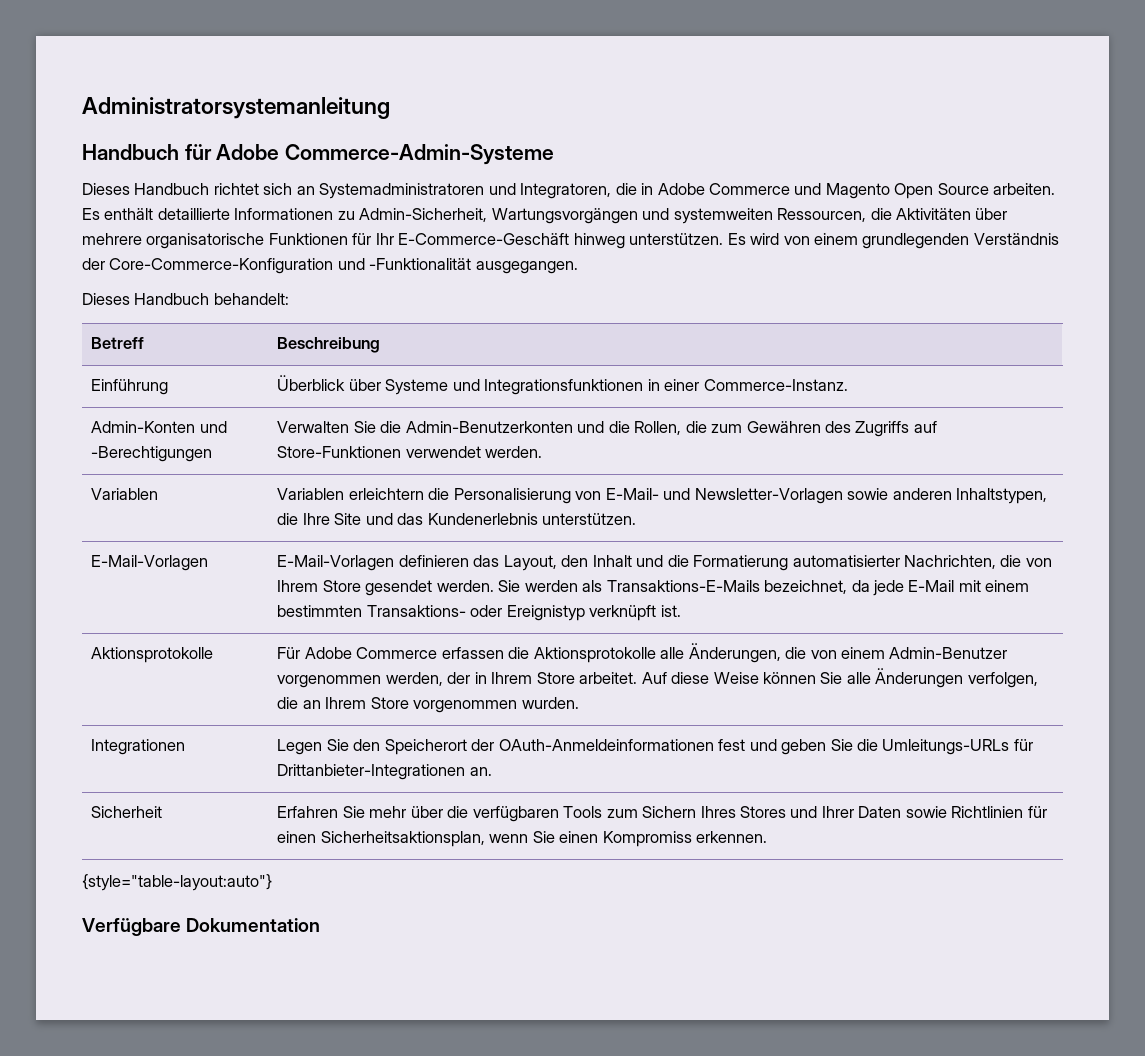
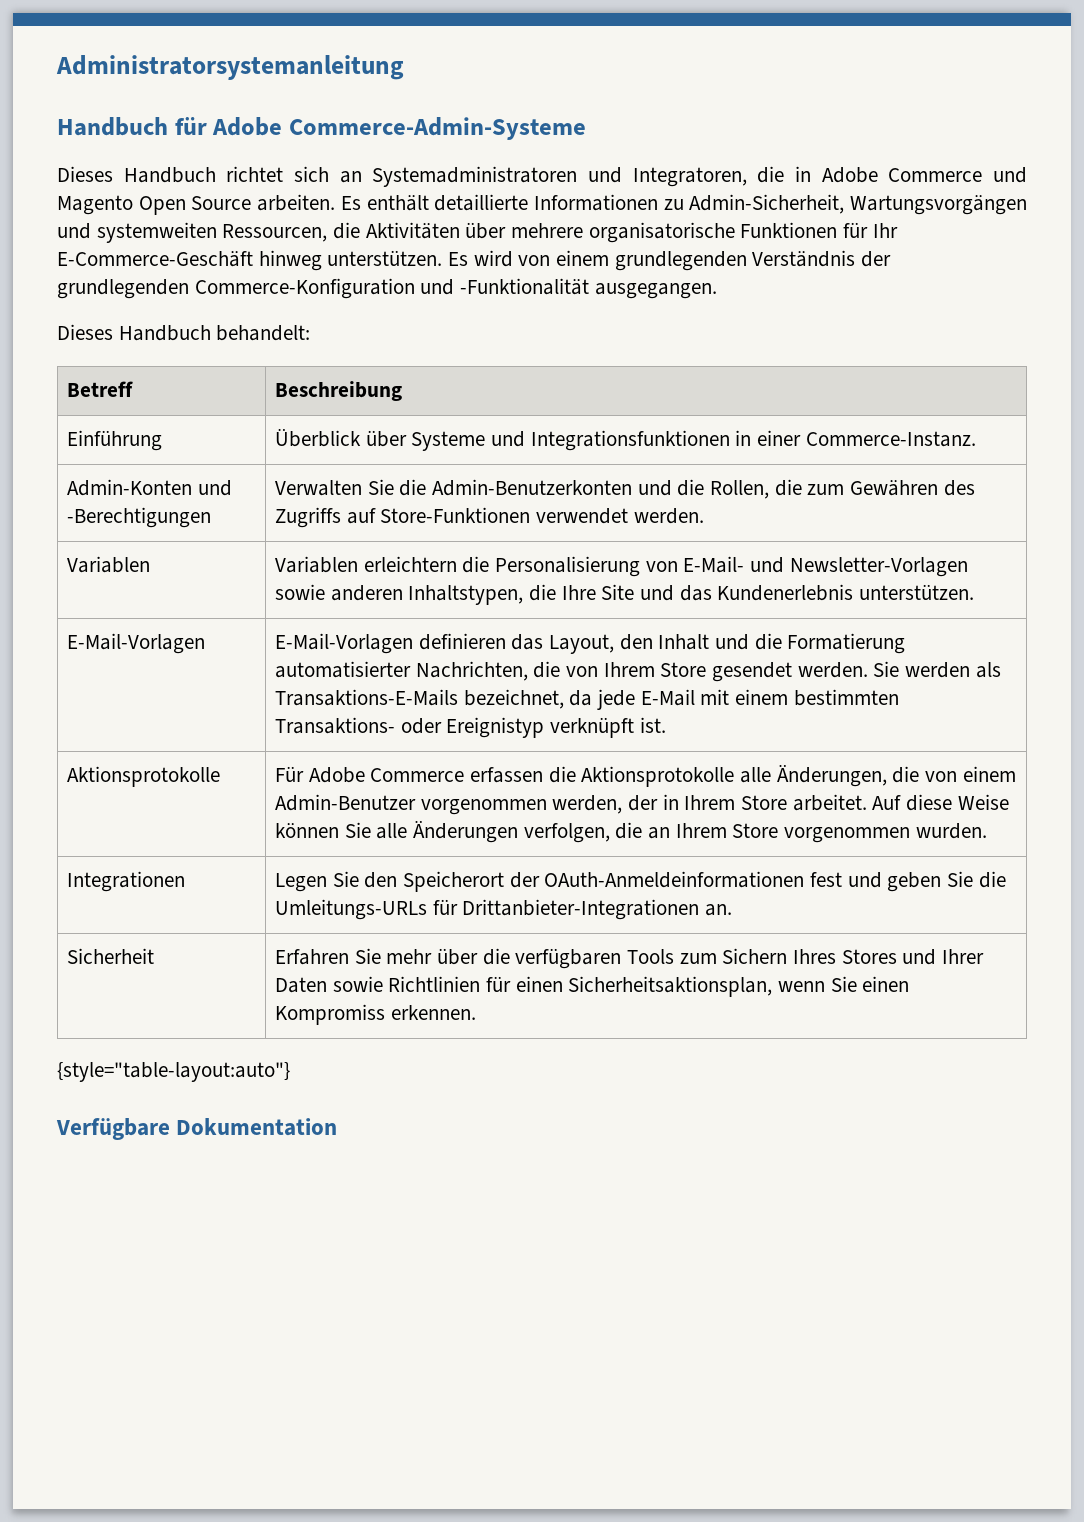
[109,258,334,274] Core-Commerce-Konfiguration -> [57,278,415,299] grundlegenden Commerce-Konfiguration

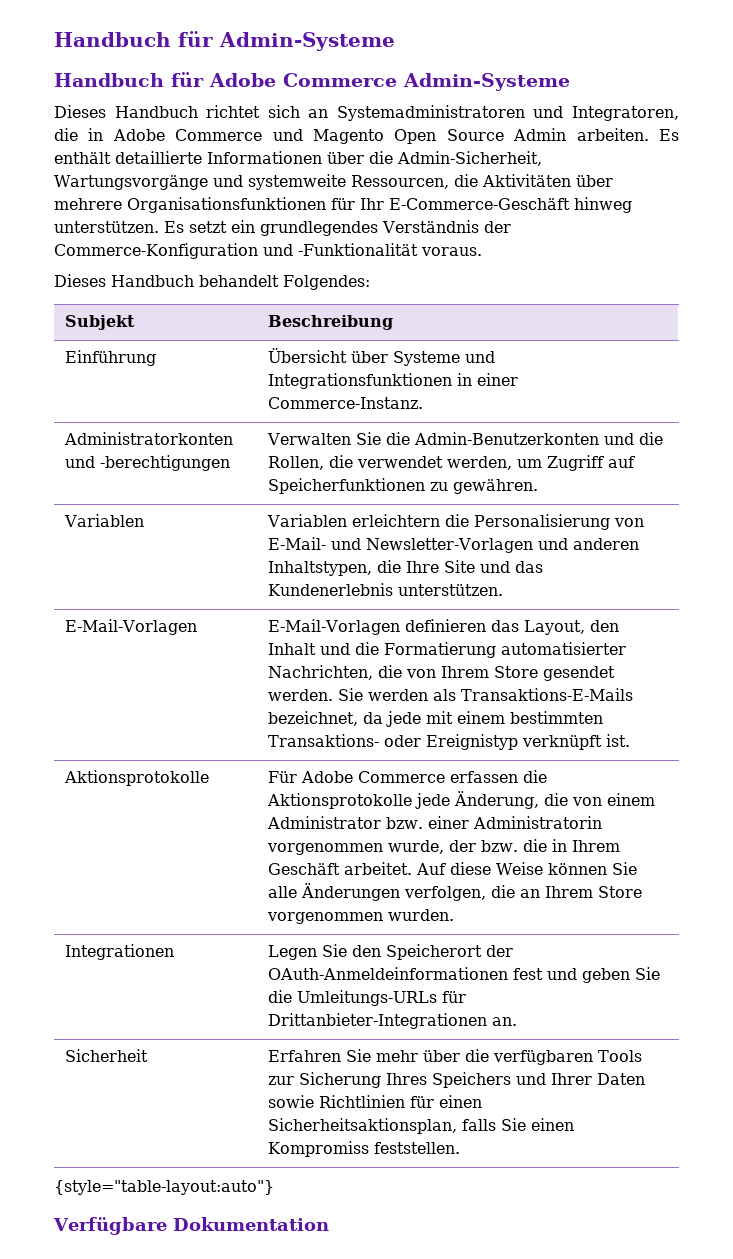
[56,55,404,80] Administratorsystemanleitung -> [54,31,395,51] Handbuch für Admin-Systeme
[288,117,586,140] Commerce-Admin-Systeme -> [283,73,570,91] Commerce Admin-Systeme
(252, 203) none -> [513,128,567,141] Admin
[663,194,1027,215] [57,222,217,243] zu Admin-Sicherheit, Wartungsvorgängen und systemweiten -> [327,151,542,166] [54,174,346,190] über die Admin-Sicherheit, Wartungsvorgänge und systemweite
[588,222,838,243] organisatorische Funktionen -> [127,197,326,213] Organisationsfunktionen
[473,250,747,271] wird von einem grundlegenden -> [189,220,378,236] setzt ein grundlegendes
[57,279,189,299] grundlegenden -> (511, 227) none
[594,283,717,299] [57,324,311,341] [66,381,133,397] ausgegangen. // Dieses Handbuch behandelt: // Betreff -> [421,247,482,256] [54,274,370,290] [64,315,135,330] voraus. // Dieses Handbuch behandelt Folgendes: // Subjekt
[274,428,361,447] Überblick -> [267,348,347,363] Übersicht
[66,479,232,496] [66,507,211,528] Admin-Konten und -Berechtigungen -> [63,432,233,445] [64,455,230,471] Administratorkonten und -berechtigungen
[807,480,975,496] [274,507,704,528] zum Gewähren des Zugriffs auf Store-Funktionen verwendet werden. -> [356,455,635,471] [267,478,538,494] verwendet werden, um Zugriff auf Speicherfunktionen zu gewähren.
[274,584,325,600] sowie -> [537,538,568,550] und
[640,689,695,706] E-Mail -> (421, 719) none
[739,764,887,787] alle Änderungen, -> [414,791,539,809] jede Änderung,
[274,794,658,815] Admin-Benutzer vorgenommen werden, der -> [266,816,602,829] [266,839,547,855] Administrator bzw. einer Administratorin vorgenommen wurde, der bzw. die
[740,795,787,810] Store -> [267,863,340,875] Geschäft
[679,948,897,964] zum Sichern Ihres Stores -> [267,1072,511,1088] zur Sicherung Ihres Speichers
[777,981,825,992] wenn -> [461,1119,496,1131] falls
[390,1005,476,1020] erkennen. -> [373,1142,460,1154] feststellen.

